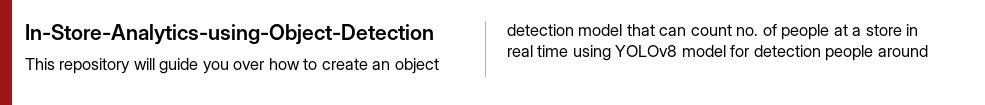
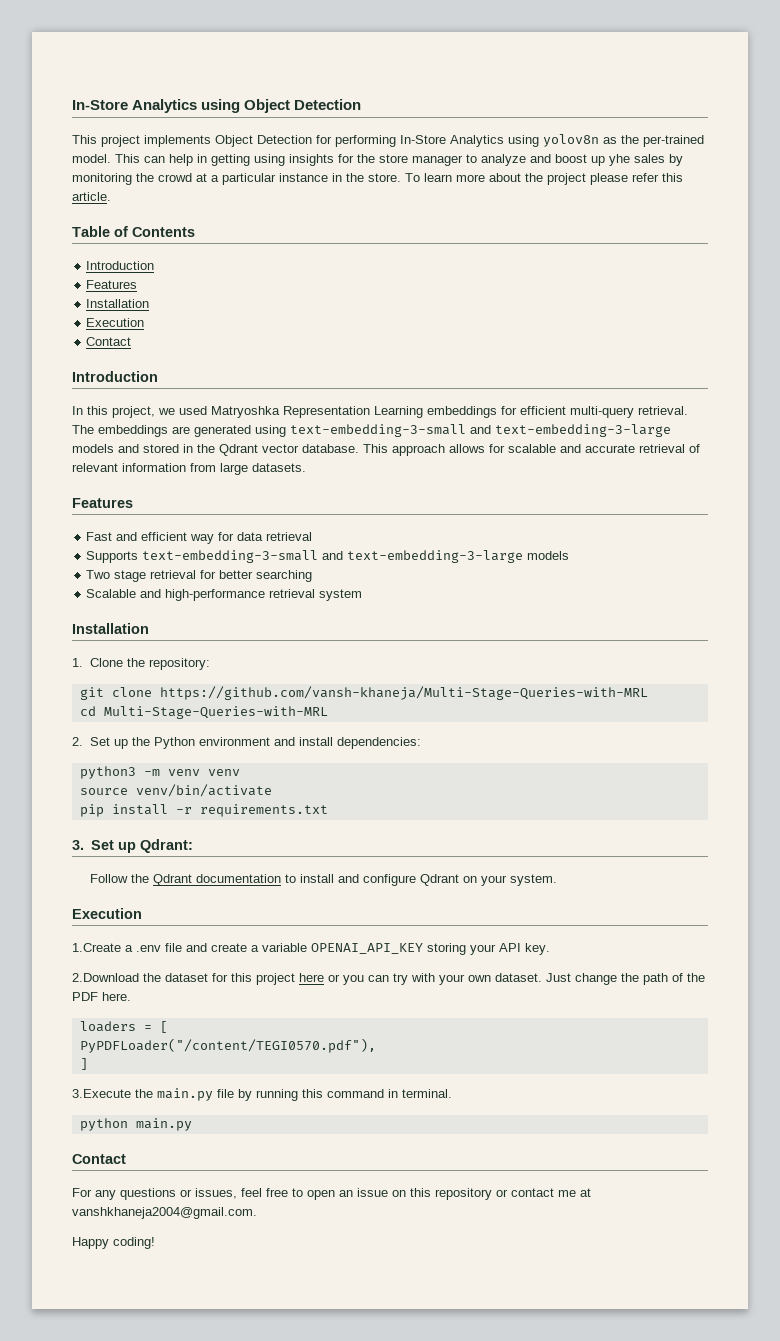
[25,24,434,45] [25,58,439,74] [507,24,919,40] [507,45,928,61] In-Store-Analytics-using-Object-Detection // This repository will guide you over how to create an object detection model that can count no. of people at a store in real time using YOLOv8 model for detection people around -> [72,99,362,113] [72,134,704,147] [72,154,683,166] [72,173,683,185] [72,192,111,201] [72,226,195,237] [86,261,155,270] [86,280,138,289] [86,299,150,308] [86,318,145,327] [86,337,132,346] [72,371,158,382] [72,406,688,418] [72,424,671,437] [72,444,700,456] [72,463,306,475] [72,498,133,508] [86,532,313,544] [86,550,570,563] [86,570,313,582] [86,589,363,601] [72,623,149,634] [72,658,211,670] [79,686,648,700] [79,706,328,719] [72,737,422,749] [79,766,240,779] [79,784,272,797] [79,804,328,817] [72,839,193,853] [90,874,558,886] [72,908,142,919] [72,943,550,955] [72,973,705,985] [72,992,131,1001] [79,1021,168,1033] [79,1038,376,1053] [79,1058,88,1070] [72,1088,452,1101] [79,1118,192,1131] [72,1154,126,1164] [72,1188,591,1200] [72,1207,257,1219] [72,1237,155,1249] In-Store Analytics using Object Detection // This project implements Object Detection for performing In-Store Analytics using yolov8n as the per-trained model. This can help in getting using insights for the store manager to analyze and boost up yhe sales by monitoring the crowd at a particular instance in the store. To learn more about the project please refer this article. // Table of Contents // Introduction // Features // Installation // Execution // Contact // Introduction // In this project, we used Matryoshka Representation Learning embeddings for efficient multi-query retrieval. The embeddings are generated using text-embedding-3-small and text-embedding-3-large models and stored in the Qdrant vector database. This approach allows for scalable and accurate retrieval of relevant information from large datasets. // Features // Fast and efficient way for data retrieval // Supports text-embedding-3-small and text-embedding-3-large models // Two stage retrieval for better searching // Scalable and high-performance retrieval system // Installation // 1. Clone the repository: // git clone https://github.com/vansh-khaneja/Multi-Stage-Queries-with-MRL // cd Multi-Stage-Queries-with-MRL // 2. Set up the Python environment and install dependencies: // python3 -m venv venv // source venv/bin/activate // pip install -r requirements.txt // 3. Set up Qdrant: // Follow the Qdrant documentation to install and configure Qdrant on your system. // Execution // 1.Create a .env file and create a variable OPENAI_API_KEY storing your API key. // 2.Download the dataset for this project here or you can try with your own dataset. Just change the path of the PDF here. // loaders = [ // PyPDFLoader("/content/TEGI0570.pdf"), // ] // 3.Execute the main.py file by running this command in terminal. // python main.py // Contact // For any questions or issues, feel free to open an issue on this repository or contact me at vanshkhaneja2004@gmail.com. // Happy coding!

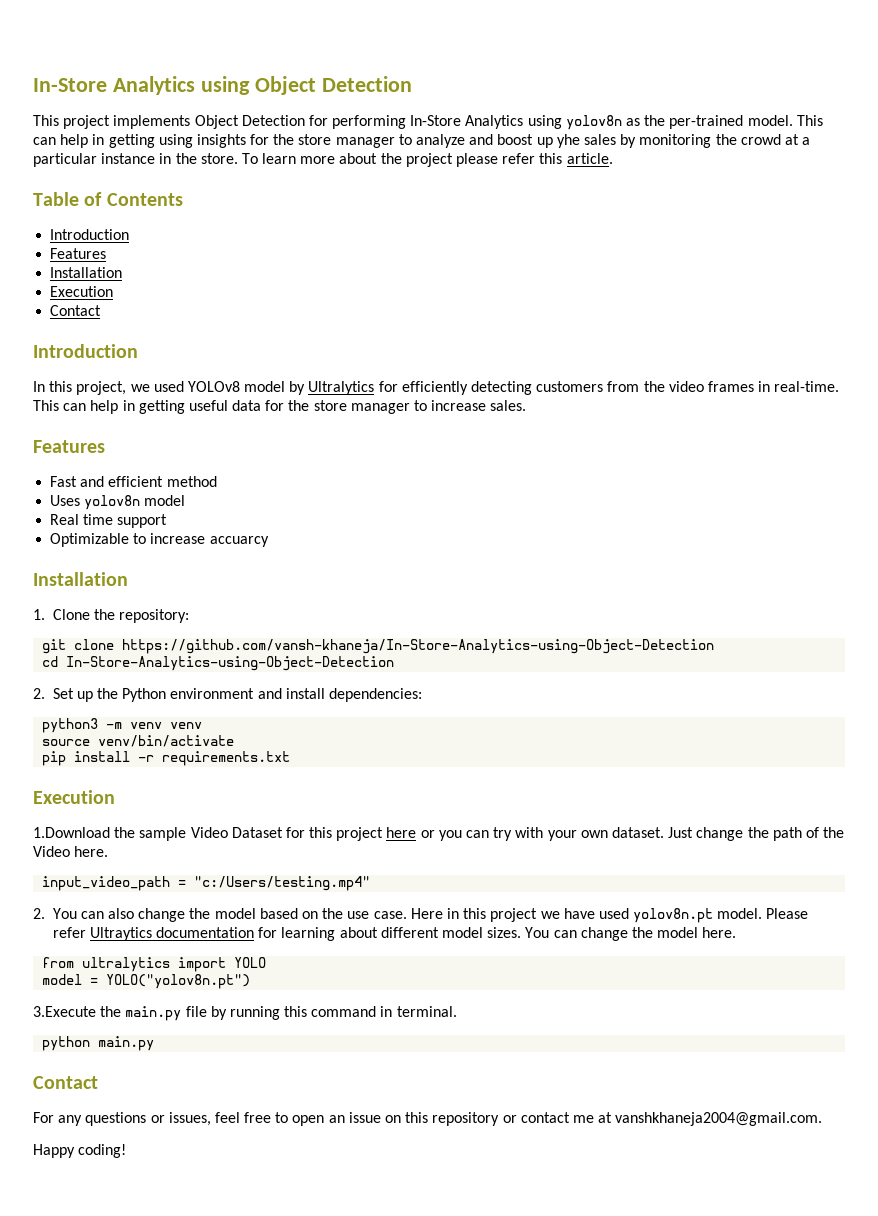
[211,406,688,418] [72,424,671,437] [72,444,700,456] [72,463,306,475] [72,498,133,508] [86,532,313,544] [86,550,570,563] [86,570,313,582] [86,589,363,601] Matryoshka Representation Learning embeddings for efficient multi-query retrieval. The embeddings are generated using text-embedding-3-small and text-embedding-3-large models and stored in the Qdrant vector database. This approach allows for scalable and accurate retrieval of relevant information from large datasets. // Features // Fast and efficient way for data retrieval // Supports text-embedding-3-small and text-embedding-3-large models // Two stage retrieval for better searching // Scalable and high-performance retrieval system -> [187,381,840,395] [33,400,527,414] [33,440,105,453] [50,476,217,487] [50,495,186,510] [50,514,168,528] [50,533,269,547] YOLOv8 model by Ultralytics for efficiently detecting customers from the video frames in real-time. This can help in getting useful data for the store manager to increase sales. // Features // Fast and efficient method // Uses yolov8n model // Real time support // Optimizable to increase accuarcy
[159,686,648,700] https://github.com/vansh-khaneja/Multi-Stage-Queries-with-MRL -> [122,639,715,654] https://github.com/vansh-khaneja/In-Store-Analytics-using-Object-Detection
[103,706,328,719] Multi-Stage-Queries-with-MRL -> [66,656,395,671] In-Store-Analytics-using-Object-Detection
[72,839,193,853] [90,874,558,886] [72,908,142,919] [72,943,550,955] [72,973,208,982] 3. Set up Qdrant: // Follow the Qdrant documentation to install and configure Qdrant on your system. // Execution // 1.Create a .env file and create a variable OPENAI_API_KEY storing your API key. // 2.Download the dataset -> [33,790,115,804] [33,827,283,841] Execution // 1.Download the sample Video Dataset
[72,992,131,1001] [79,1021,168,1033] [79,1038,376,1053] [79,1058,88,1070] PDF here. // loaders = [ // PyPDFLoader("/content/TEGI0570.pdf"), // ] -> [33,846,109,857] [42,876,371,891] [33,908,809,923] [52,927,737,941] [42,957,267,972] [42,974,251,989] Video here. // input_video_path = "c:/Users/testing.mp4" // 2. You can also change the model based on the use case. Here in this project we have used yolov8n.pt model. Please refer Ultraytics documentation for learning about different model sizes. You can change the model here. // from ultralytics import YOLO // model = YOLO("yolov8n.pt")

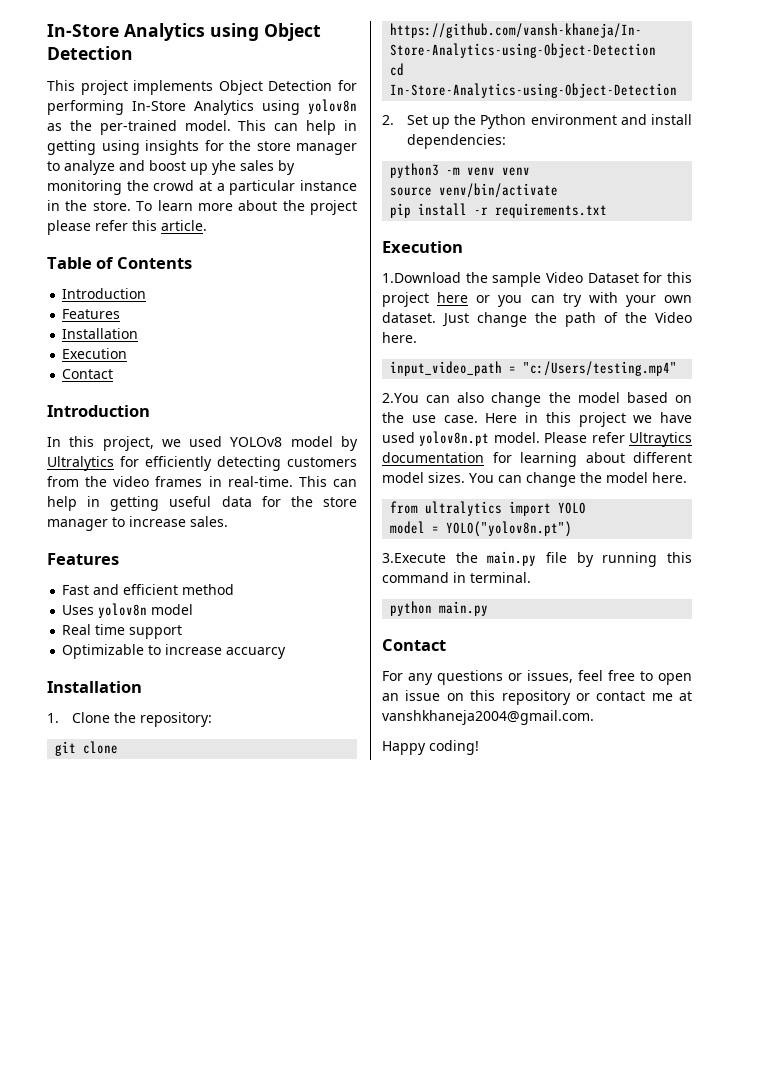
[33,908,77,919] 2. You -> [382,393,419,403] 2.You

